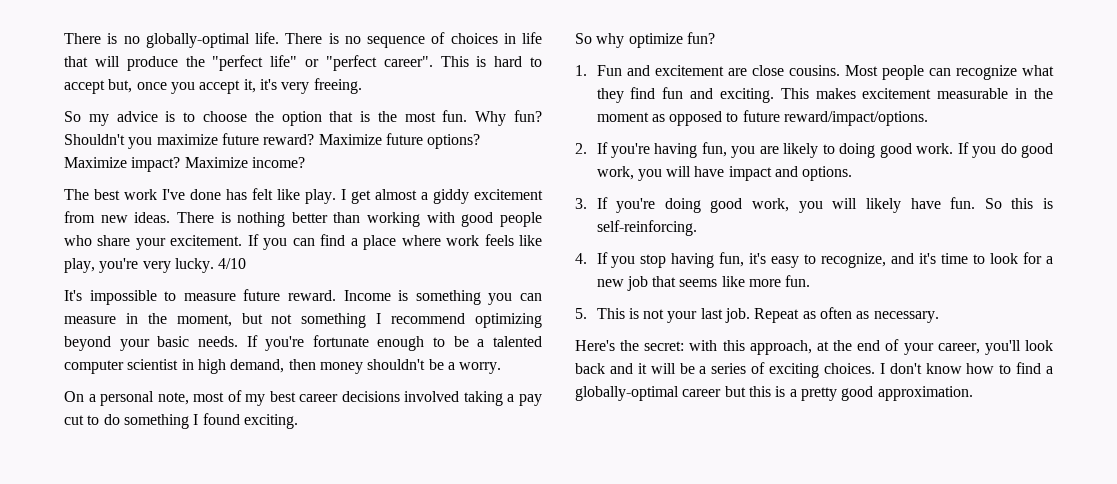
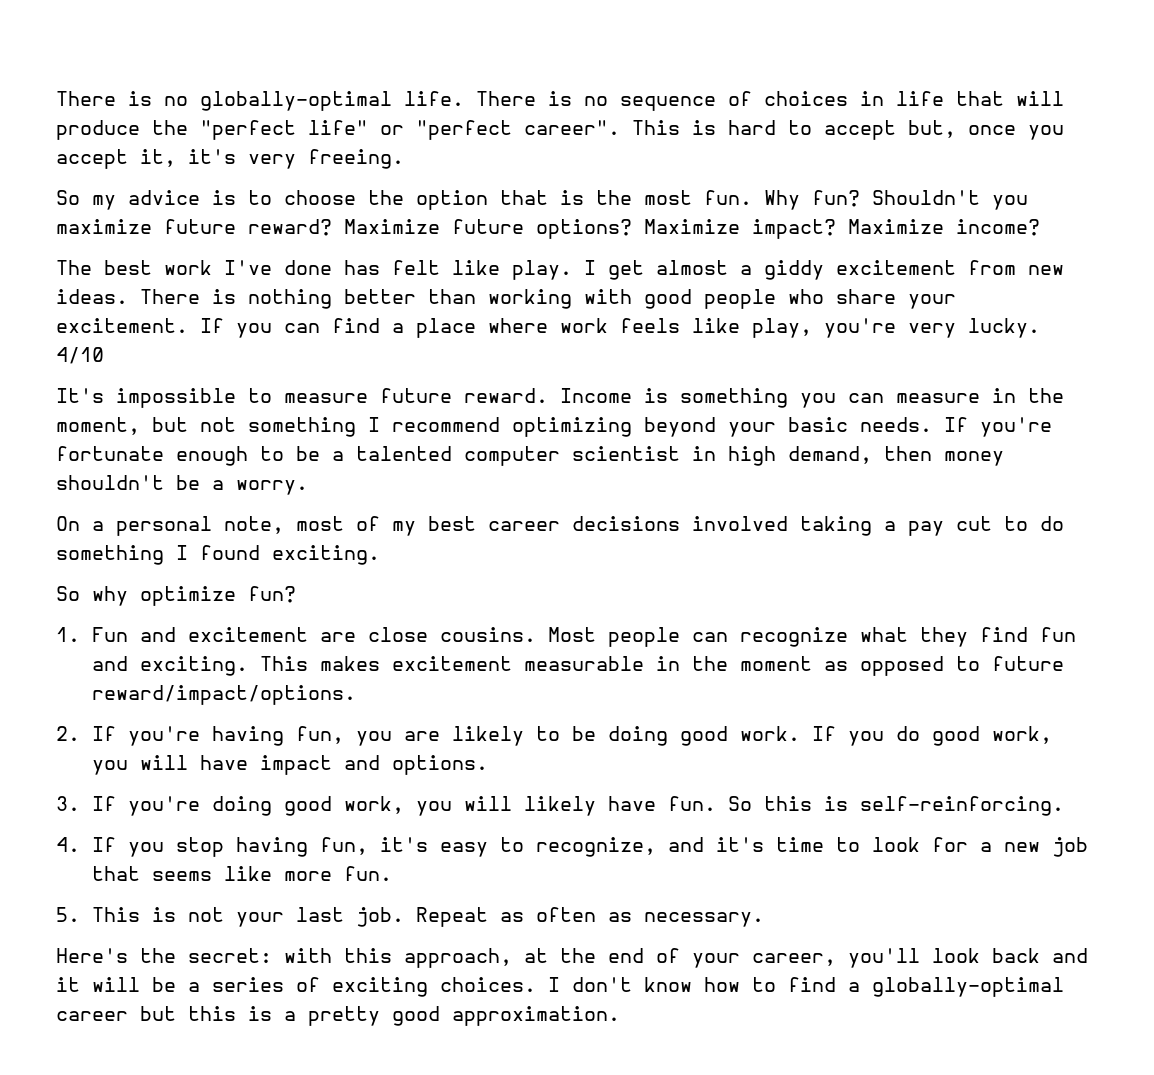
(835, 149) none -> [571,726,596,741] be

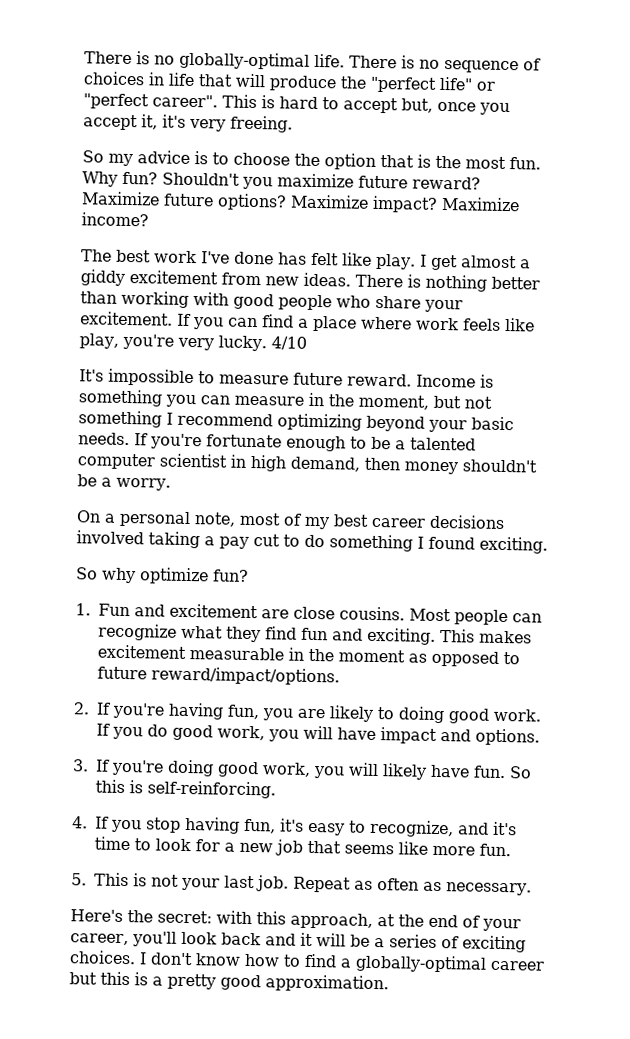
[571,726,596,741] be -> (396, 713) none

